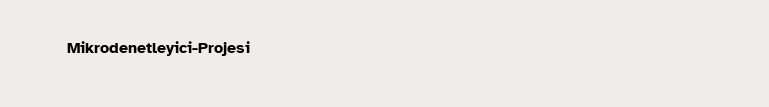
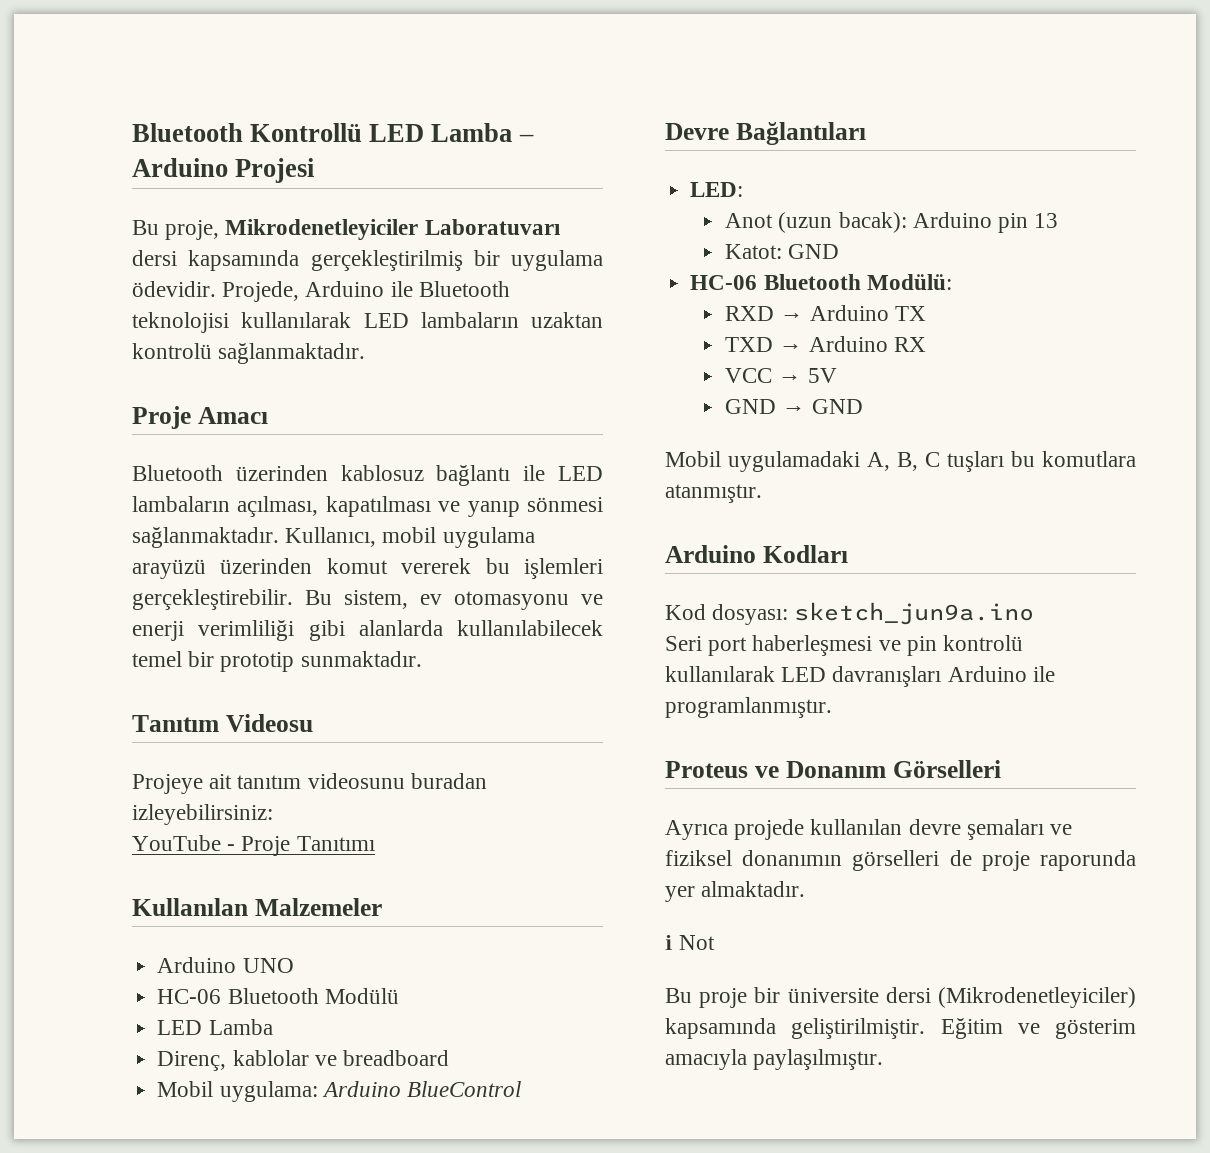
[67,41,250,56] Mikrodenetleyici-Projesi -> [132,123,534,142] [132,158,315,183] [132,219,561,240] [132,250,603,271] [132,281,510,302] [132,312,603,333] [132,343,366,364] [132,406,268,429] [132,465,603,486] [132,496,603,517] [132,527,535,548] [132,558,603,579] [132,589,603,610] [132,620,603,641] [132,651,422,672] [132,714,313,732] [132,773,487,794] [132,804,273,825] [132,835,375,856] [132,898,382,916] [157,957,294,973] [157,988,399,1004] [157,1019,273,1035] [157,1050,449,1071] [157,1081,521,1102] [665,122,866,145] [690,182,744,197] [725,212,1059,233] [725,244,840,259] [690,274,952,290] [725,305,926,321] [725,336,926,352] [725,368,837,383] [725,399,863,414] [665,451,1136,472] [665,484,762,503] [665,545,848,563] [665,602,1035,625] [665,635,1024,656] [665,666,1055,687] [665,697,832,718] [665,760,1001,778] [665,819,1073,840] [665,850,1136,871] [665,881,806,902] [665,935,716,950] [665,987,1136,1008] [665,1018,1136,1039] [665,1049,884,1070] Bluetooth Kontrollü LED Lamba – Arduino Projesi // Bu proje, Mikrodenetleyiciler Laboratuvarı dersi kapsamında gerçekleştirilmiş bir uygulama ödevidir. Projede, Arduino ile Bluetooth teknolojisi kullanılarak LED lambaların uzaktan kontrolü sağlanmaktadır. // Proje Amacı // Bluetooth üzerinden kablosuz bağlantı ile LED lambaların açılması, kapatılması ve yanıp sönmesi sağlanmaktadır. Kullanıcı, mobil uygulama arayüzü üzerinden komut vererek bu işlemleri gerçekleştirebilir. Bu sistem, ev otomasyonu ve enerji verimliliği gibi alanlarda kullanılabilecek temel bir prototip sunmaktadır. // Tanıtım Videosu // Projeye ait tanıtım videosunu buradan izleyebilirsiniz: // YouTube - Proje Tanıtımı // Kullanılan Malzemeler // Arduino UNO // HC-06 Bluetooth Modülü // LED Lamba // Direnç, kablolar ve breadboard // Mobil uygulama: Arduino BlueControl // Devre Bağlantıları // LED: // Anot (uzun bacak): Arduino pin 13 // Katot: GND // HC-06 Bluetooth Modülü: // RXD → Arduino TX // TXD → Arduino RX // VCC → 5V // GND → GND // Mobil uygulamadaki A, B, C tuşları bu komutlara atanmıştır. // Arduino Kodları // Kod dosyası: sketch_jun9a.ino // Seri port haberleşmesi ve pin kontrolü kullanılarak LED davranışları Arduino ile programlanmıştır. // Proteus ve Donanım Görselleri // Ayrıca projede kullanılan devre şemaları ve fiziksel donanımın görselleri de proje raporunda yer almaktadır. // ℹ Not // Bu proje bir üniversite dersi (Mikrodenetleyiciler) kapsamında geliştirilmiştir. Eğitim ve gösterim amacıyla paylaşılmıştır.

